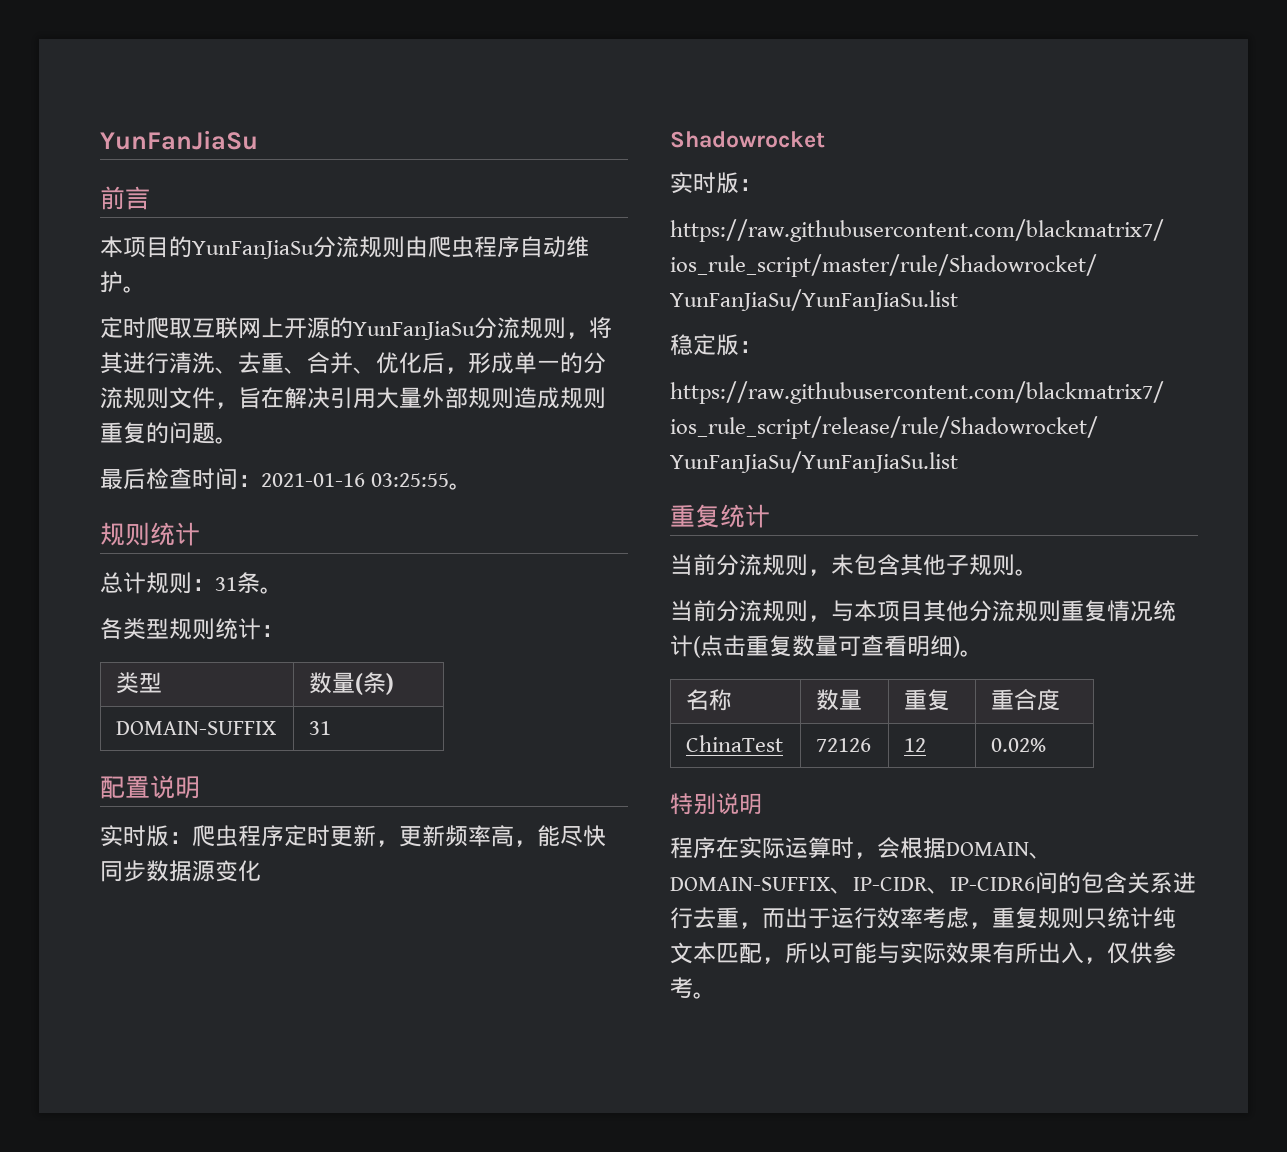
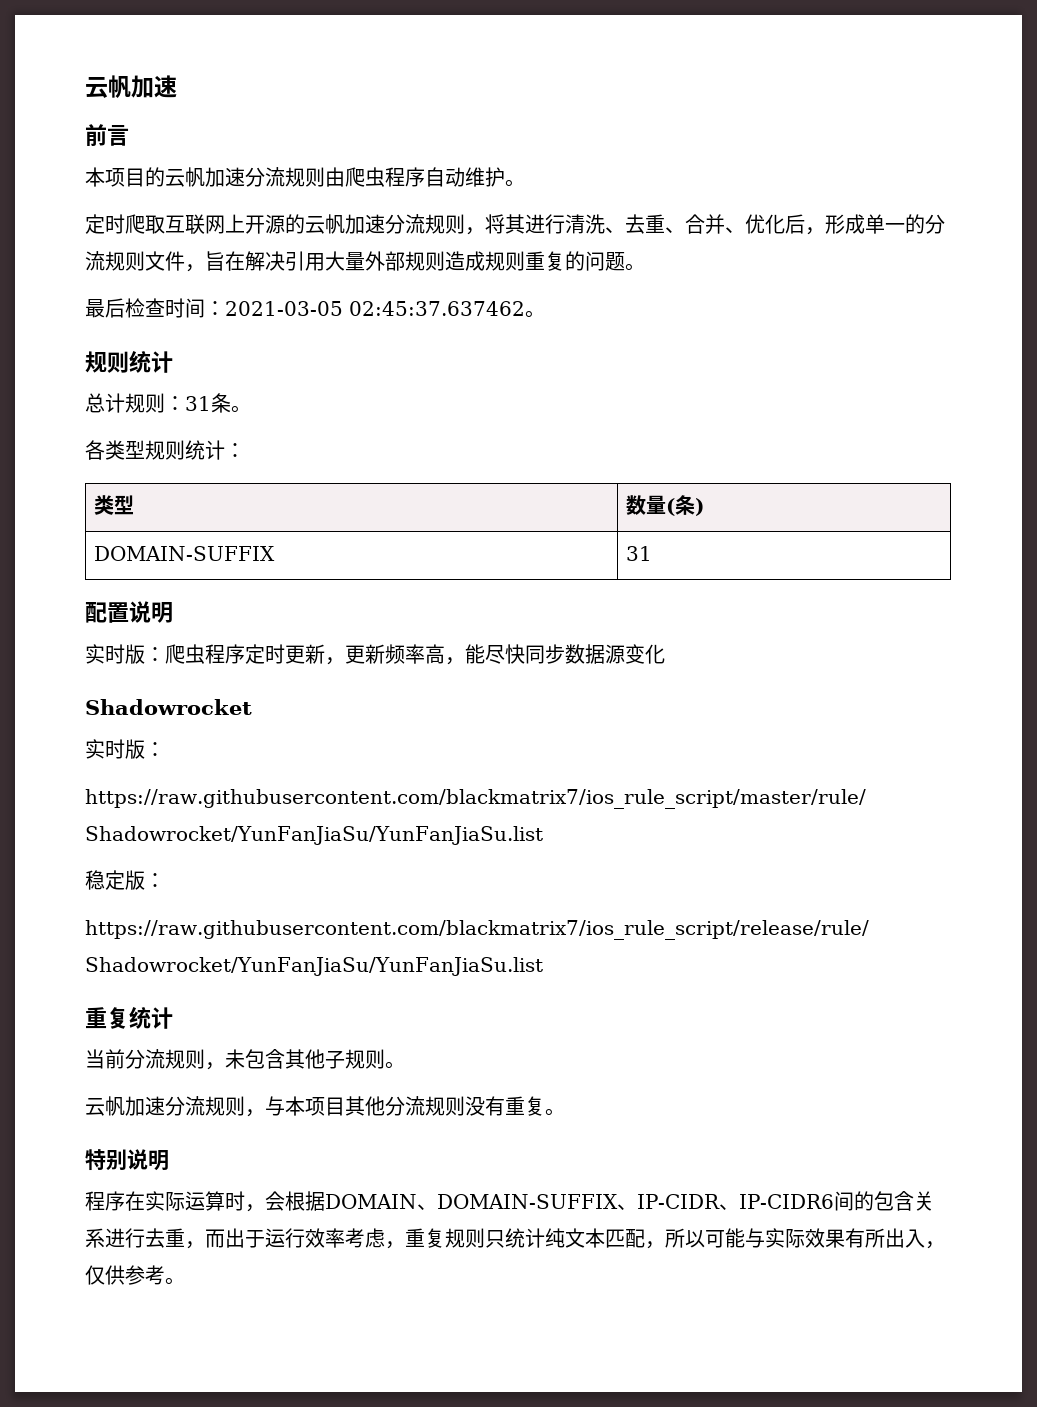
[100,130,258,150] YunFanJiaSu -> [85,75,177,98] 云帆加速
[192,240,314,259] YunFanJiaSu -> [165,167,245,187] 云帆加速
[353,321,475,340] YunFanJiaSu -> [305,214,385,234] 云帆加速
[261,473,450,487] 2021-01-16 03:25:55 -> [225,301,525,316] 2021-03-05 02:45:37.637462
[670,600,716,622] 当前 -> [85,1096,165,1116] 云帆加速
[1061,600,1176,622] [670,635,983,658] [686,689,733,711] [816,689,863,711] [904,689,951,711] [991,689,1061,711] [686,735,784,752] [816,738,872,752] [904,738,927,752] [991,738,1047,752] 重复情况统计(点击重复数量可查看明细)。 // 名称 | 数量 | 重复 | 重合度 // ChinaTest | 72126 | 12 | 0.02% -> [465,1096,565,1116] 没有重复。

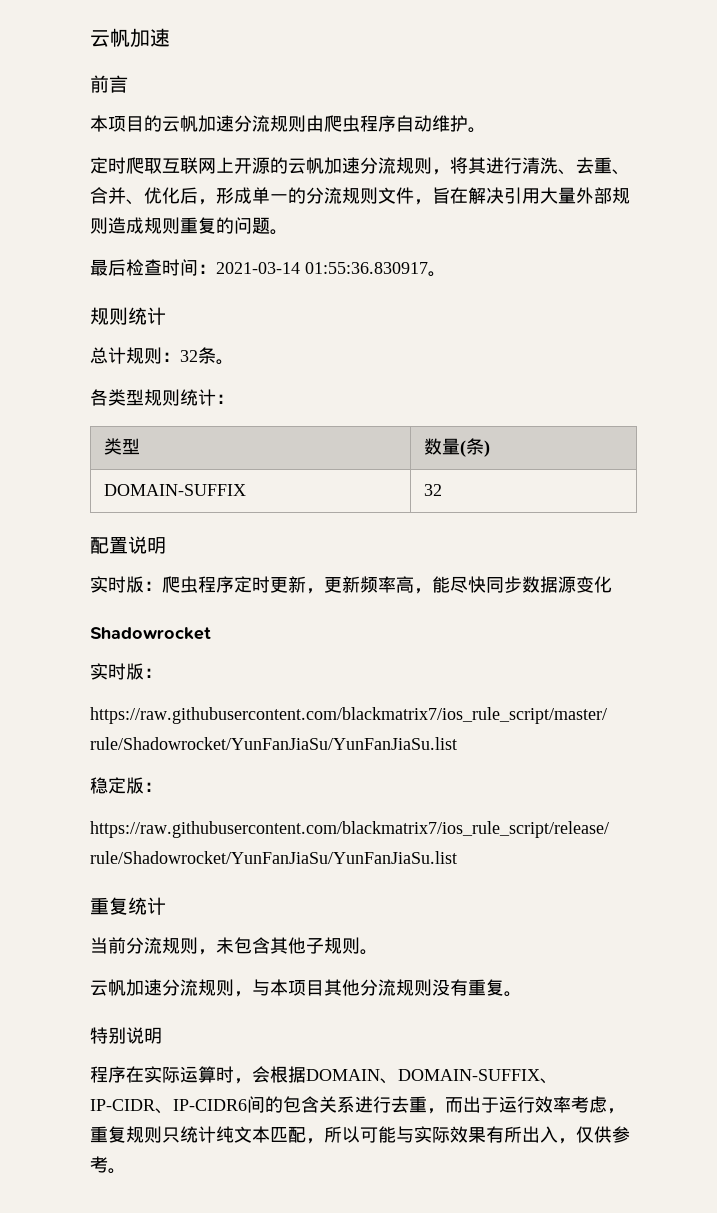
[225,301,525,316] 2021-03-05 02:45:37.637462 -> [216,262,428,274] 2021-03-14 01:55:36.830917
[185,396,211,411] 31 -> [180,350,198,362] 32
[625,546,652,561] 31 -> [423,484,442,496] 32

